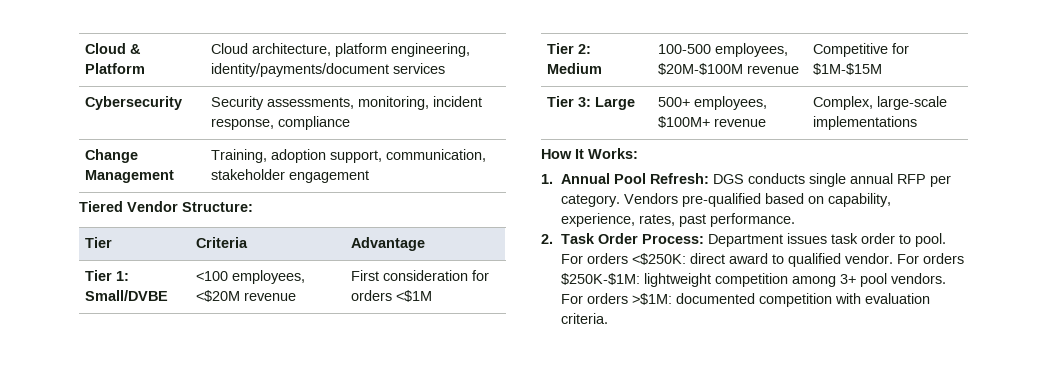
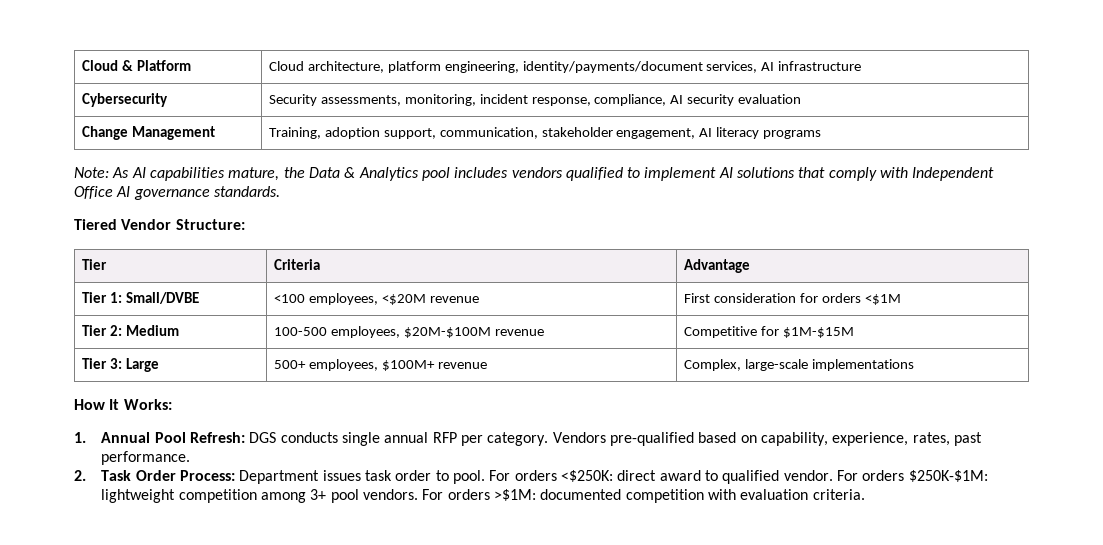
[393,63,446,74] services -> [706,61,862,73] services, AI infrastructure
[278,116,351,130] compliance -> [594,94,802,106] compliance, AI security evaluation
[289,170,370,183] engagement -> [616,127,822,139] [74,167,995,181] [74,186,280,200] engagement, AI literacy programs // Note: As AI capabilities mature, the Data & Analytics pool includes vendors qualified to implement AI solutions that comply with Independent Office AI governance standards.

